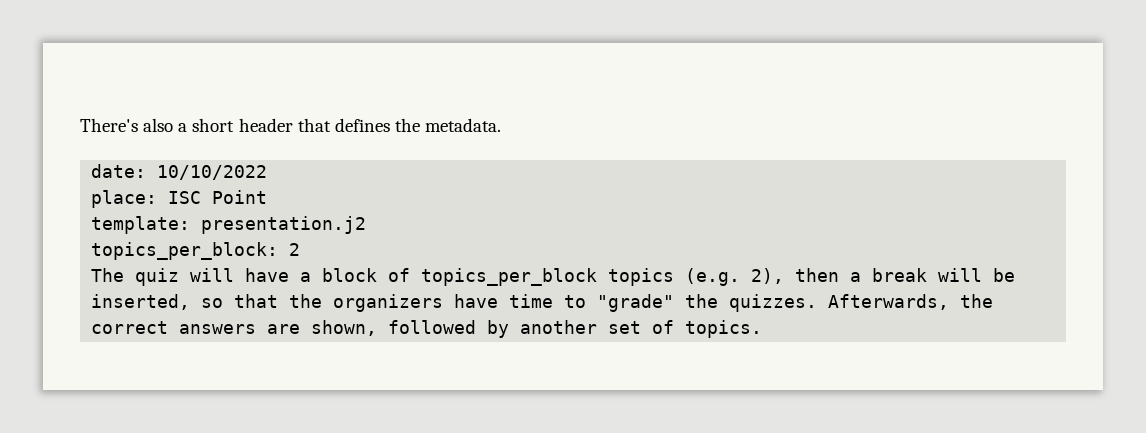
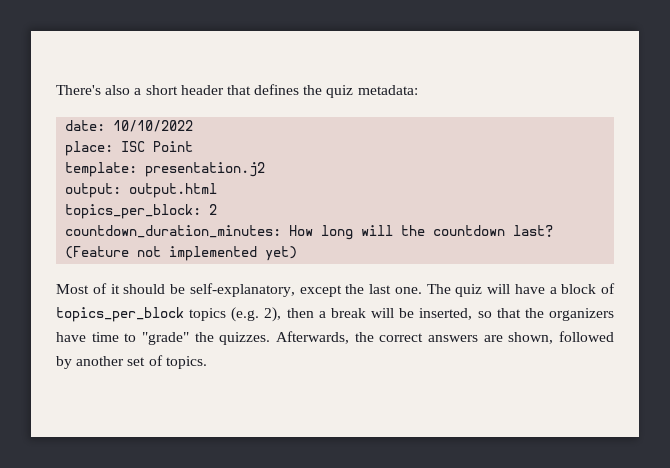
[425,118,502,132] metadata. -> [326,85,418,98] quiz metadata:
(367, 225) none -> [65,183,218,198] // output: output.html
(301, 249) none -> [65,225,554,240] [65,246,298,261] [56,283,422,297] countdown_duration_minutes: How long will the countdown last? (Feature not implemented yet) // Most of it should be self-explanatory, except the last one.

